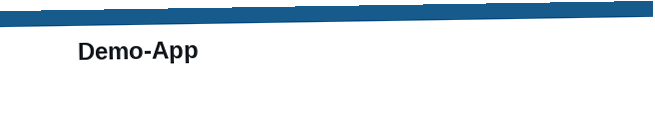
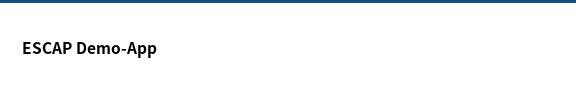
(77, 53) none -> [22,42,72,54] ESCAP

